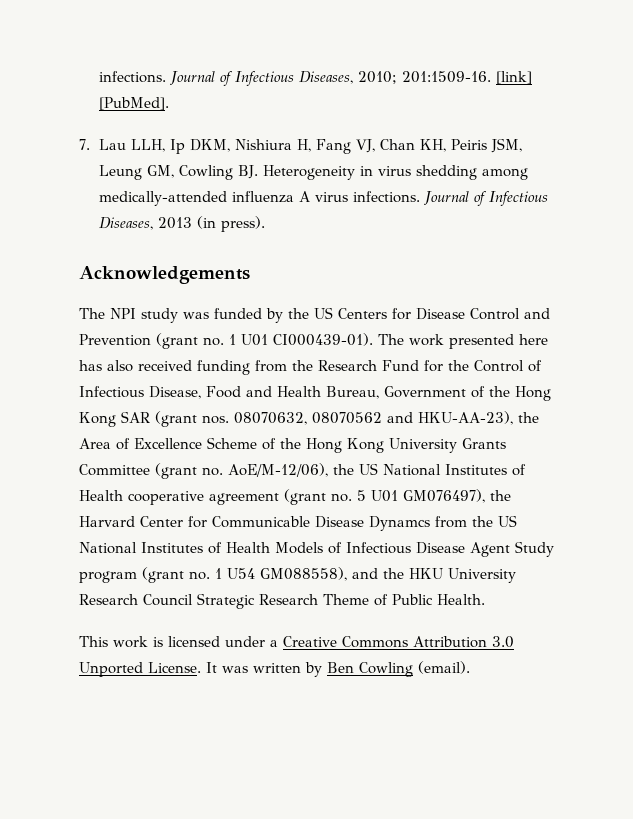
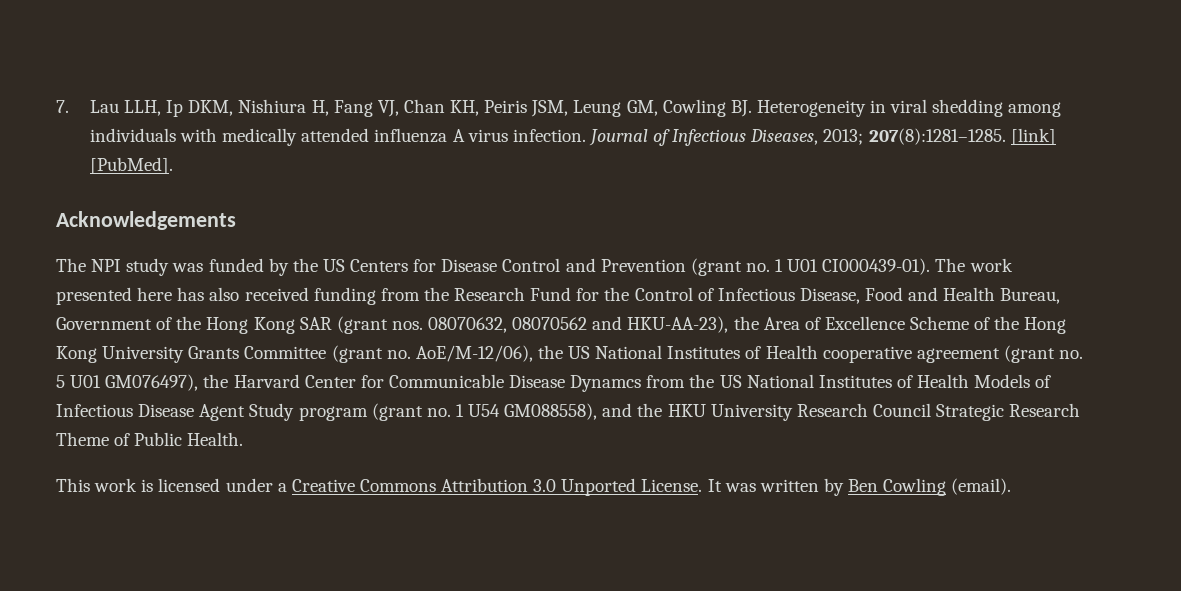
[98,71,532,86] [98,97,169,110] infections. Journal of Infectious Diseases, 2010; 201:1509-16. [link] [PubMed]. // -> (56, 106) none
[377,166,411,176] virus -> [890,99,928,113] viral
[98,191,227,206] medically-attended -> [89,128,370,146] individuals with medically attended
[352,191,548,206] [98,216,265,232] infections. Journal of Infectious Diseases, 2013 (in press). -> [512,128,1056,146] [89,157,173,174] infection. Journal of Infectious Diseases, 2013; 207(8):1281–1285. [link] [PubMed].

